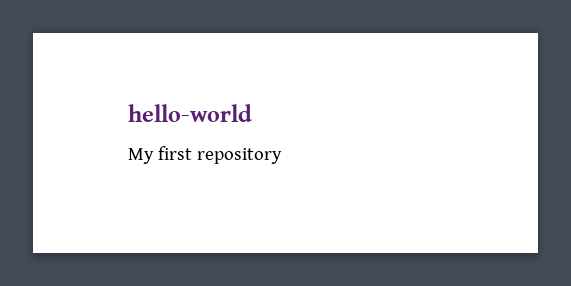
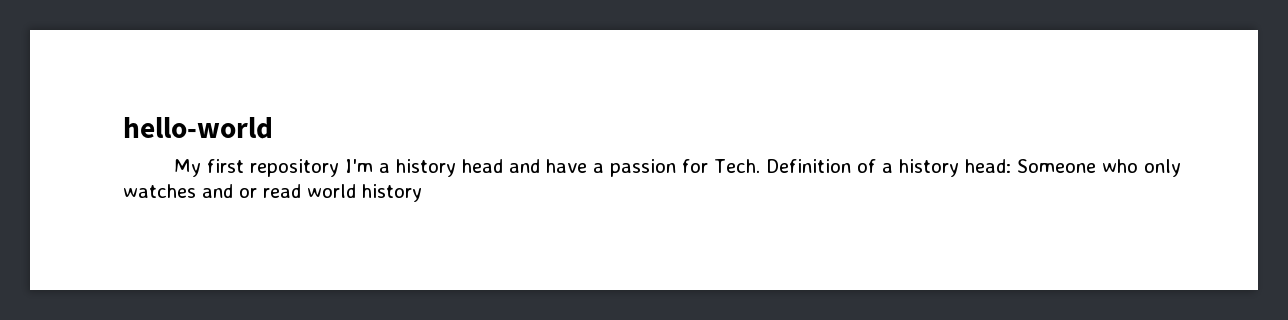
(282, 156) none -> [345,159,1182,177] [123,184,422,202] I'm a history head and have a passion for Tech. Definition of a history head: Someone who only watches and or read world history

